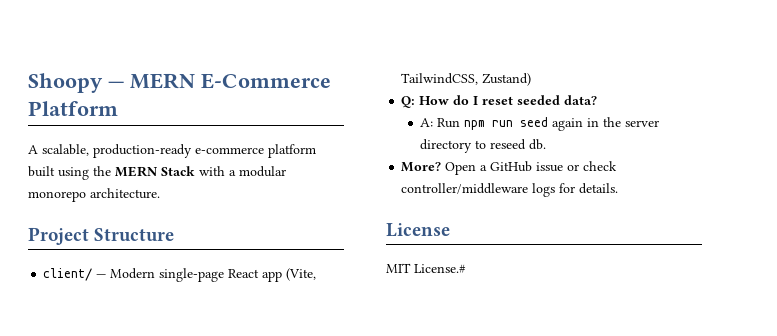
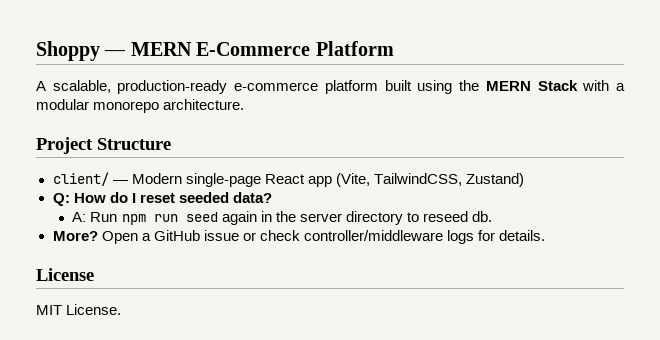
[28,73,103,93] Shoopy -> [36,41,100,61] Shoppy
[414,264,466,273] License.# -> [66,304,122,315] License.

